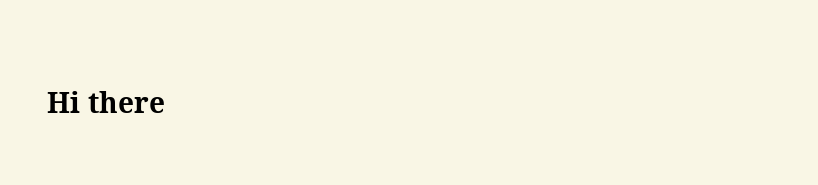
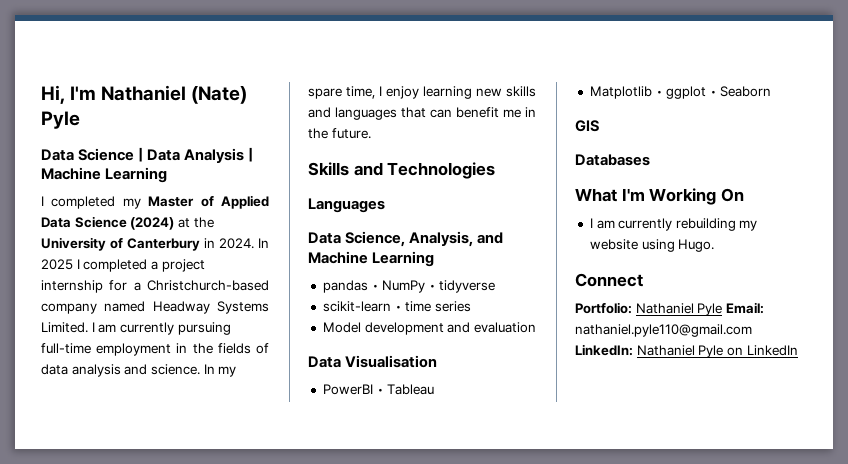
[47,91,165,113] Hi there -> [41,85,248,104] [41,111,80,129] [41,147,254,163] [41,167,168,183] [41,195,269,209] [41,216,214,230] [41,237,269,251] [41,259,205,272] [41,280,269,293] [41,301,269,314] [41,322,231,335] [41,343,269,356] [41,364,237,377] [308,86,536,99] [308,107,536,120] [308,128,371,139] [308,162,496,179] [308,198,385,213] [308,231,504,247] [308,251,435,267] [322,280,496,293] [322,301,471,312] [322,322,536,335] [308,355,438,368] [322,384,435,395] [589,86,772,99] [575,120,599,132] [575,154,650,166] [575,188,744,205] [589,218,758,231] [589,239,715,252] [575,273,643,287] [575,302,764,316] [575,324,752,337] [575,344,798,358] Hi, I'm Nathaniel (Nate) Pyle // Data Science | Data Analysis | Machine Learning // I completed my Master of Applied Data Science (2024) at the University of Canterbury in 2024. In 2025 I completed a project internship for a Christchurch-based company named Headway Systems Limited. I am currently pursuing full-time employment in the fields of data analysis and science. In my spare time, I enjoy learning new skills and languages that can benefit me in the future. // Skills and Technologies // Languages // Data Science, Analysis, and Machine Learning // pandas • NumPy • tidyverse // scikit-learn • time series // Model development and evaluation // Data Visualisation // PowerBI • Tableau // Matplotlib • ggplot • Seaborn // GIS // Databases // What I'm Working On // I am currently rebuilding my website using Hugo. // Connect // Portfolio: Nathaniel Pyle Email: nathaniel.pyle110@gmail.com LinkedIn: Nathaniel Pyle on LinkedIn

